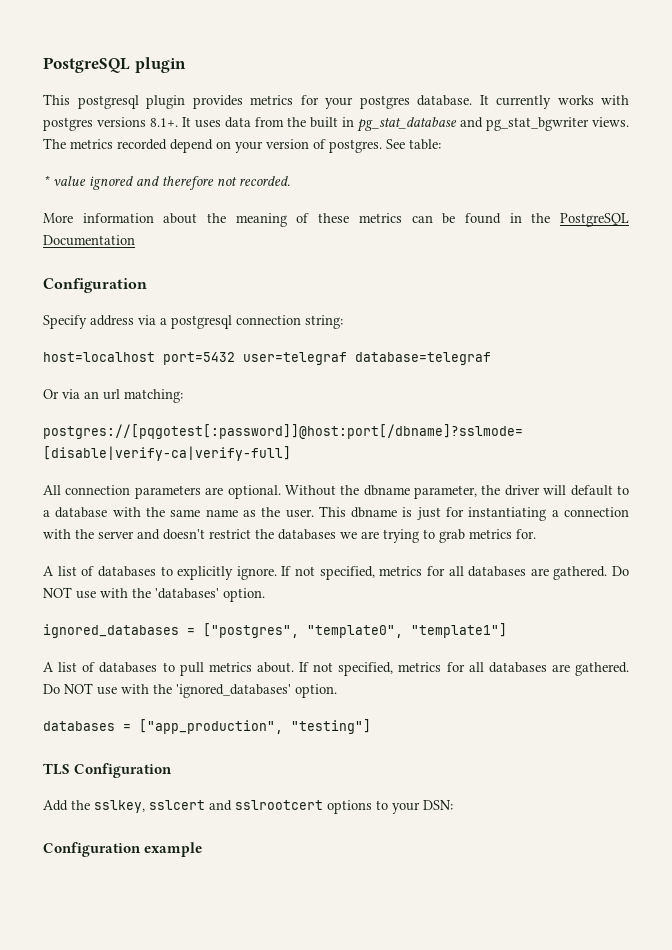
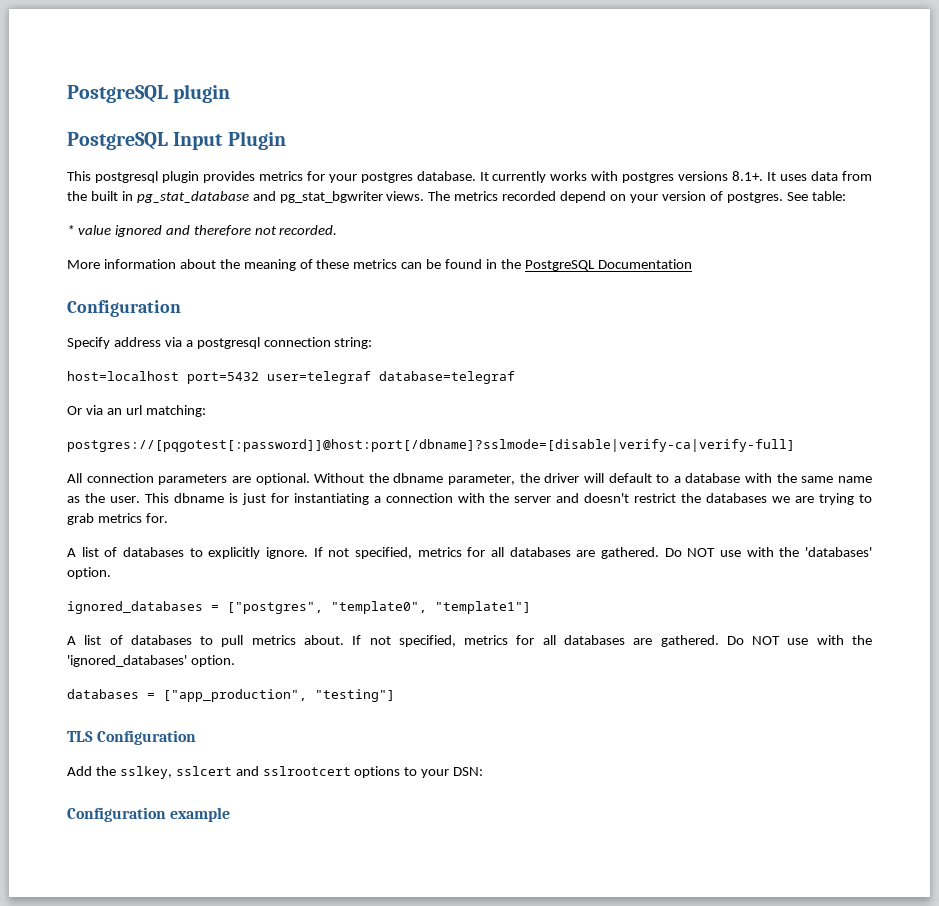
(186, 65) none -> [67,131,286,150] // PostgreSQL Input Plugin

